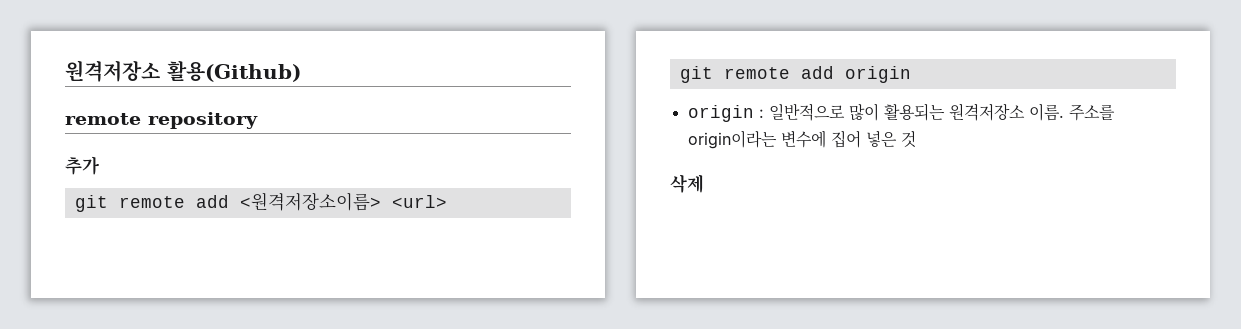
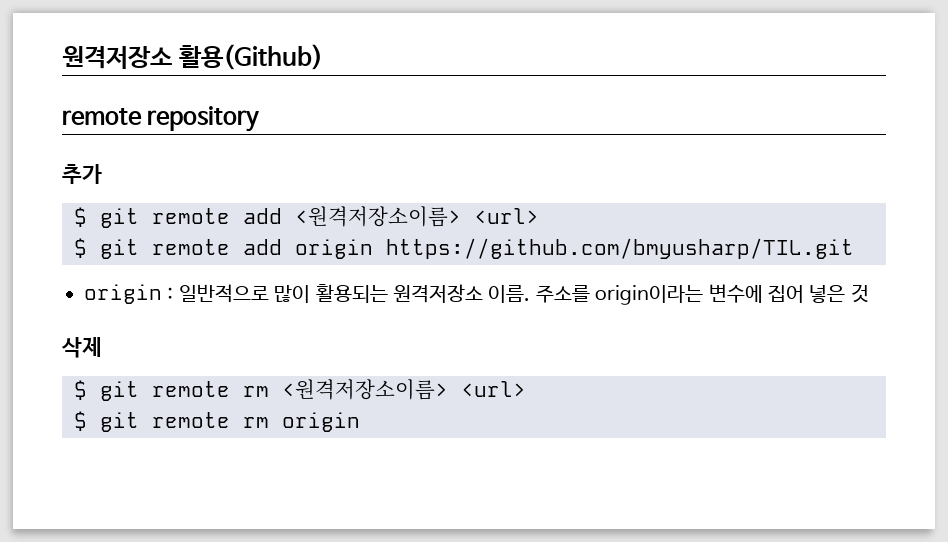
(99, 165) none -> [74,207,87,227] $
(447, 201) none -> [74,238,87,258] $
(911, 74) none -> [386,238,854,259] https://github.com/bmyusharp/TIL.git
(704, 183) none -> [74,379,526,401] [74,411,360,432] // $ git remote rm <원격저장소이름> <url> // $ git remote rm origin

